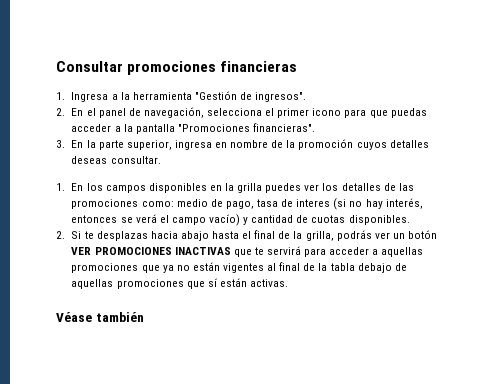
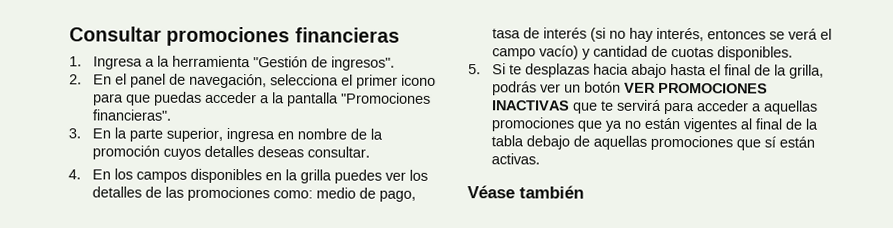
[56,183,65,191] 1. -> [68,169,81,180] 4.
[296,199,331,207] interes -> [543,27,588,39] interés
[56,231,65,239] 2. -> [468,64,481,75] 5.

